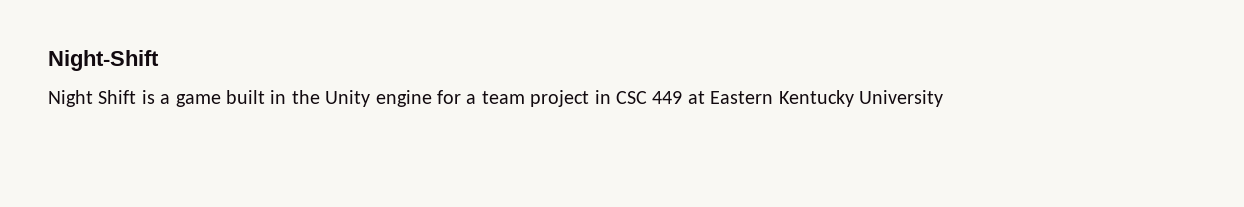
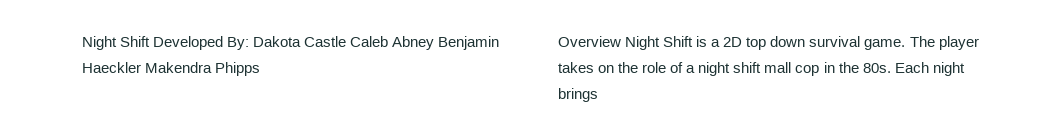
[48,50,159,71] [48,90,943,107] Night-Shift // Night Shift is a game built in the Unity engine for a team project in CSC 449 at Eastern Kentucky University -> [82,36,500,50] [82,62,261,76] [558,36,979,50] [558,62,965,76] [558,88,598,102] Night Shift Developed By: Dakota Castle Caleb Abney Benjamin Haeckler Makendra Phipps // Overview Night Shift is a 2D top down survival game. The player takes on the role of a night shift mall cop in the 80s. Each night brings

